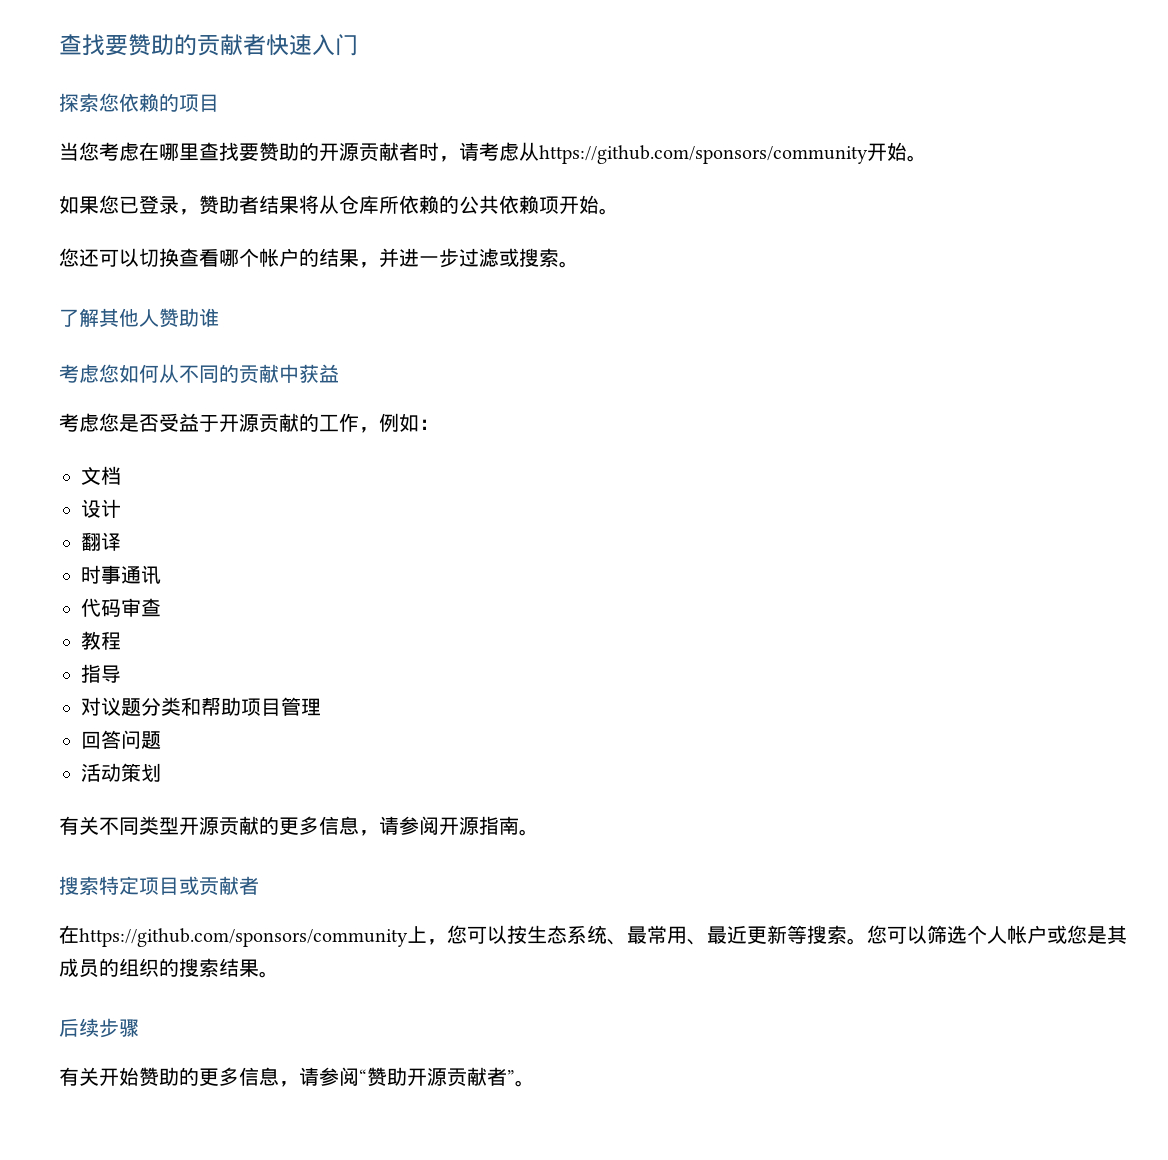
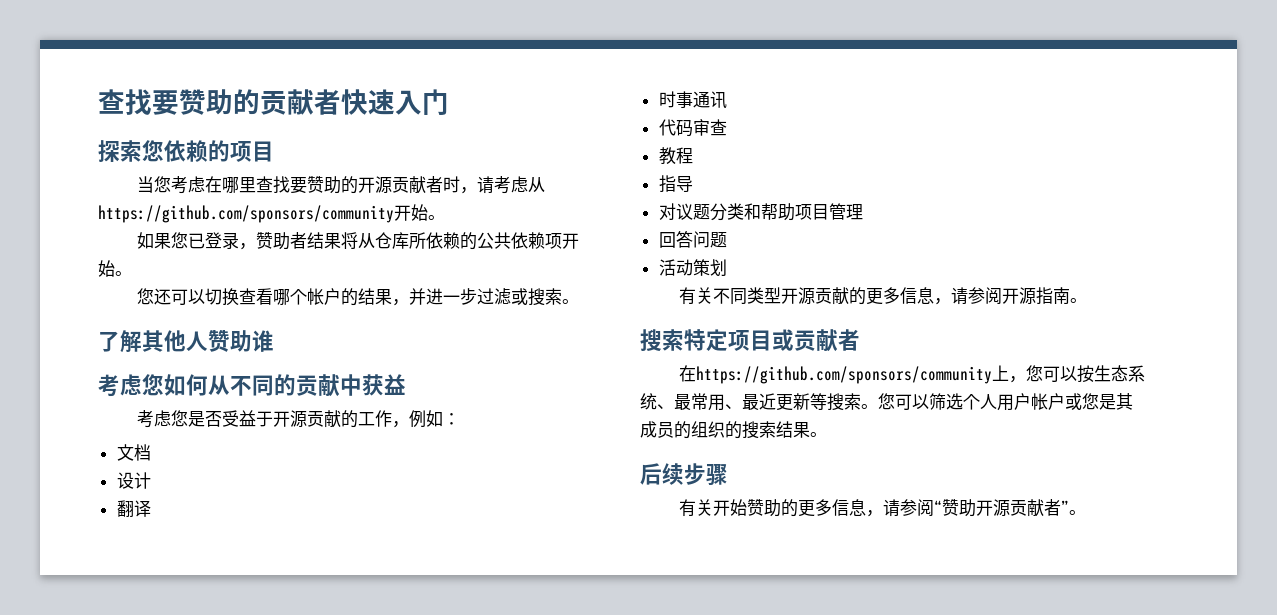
(1007, 935) none -> [997,393,1031,411] 用户

